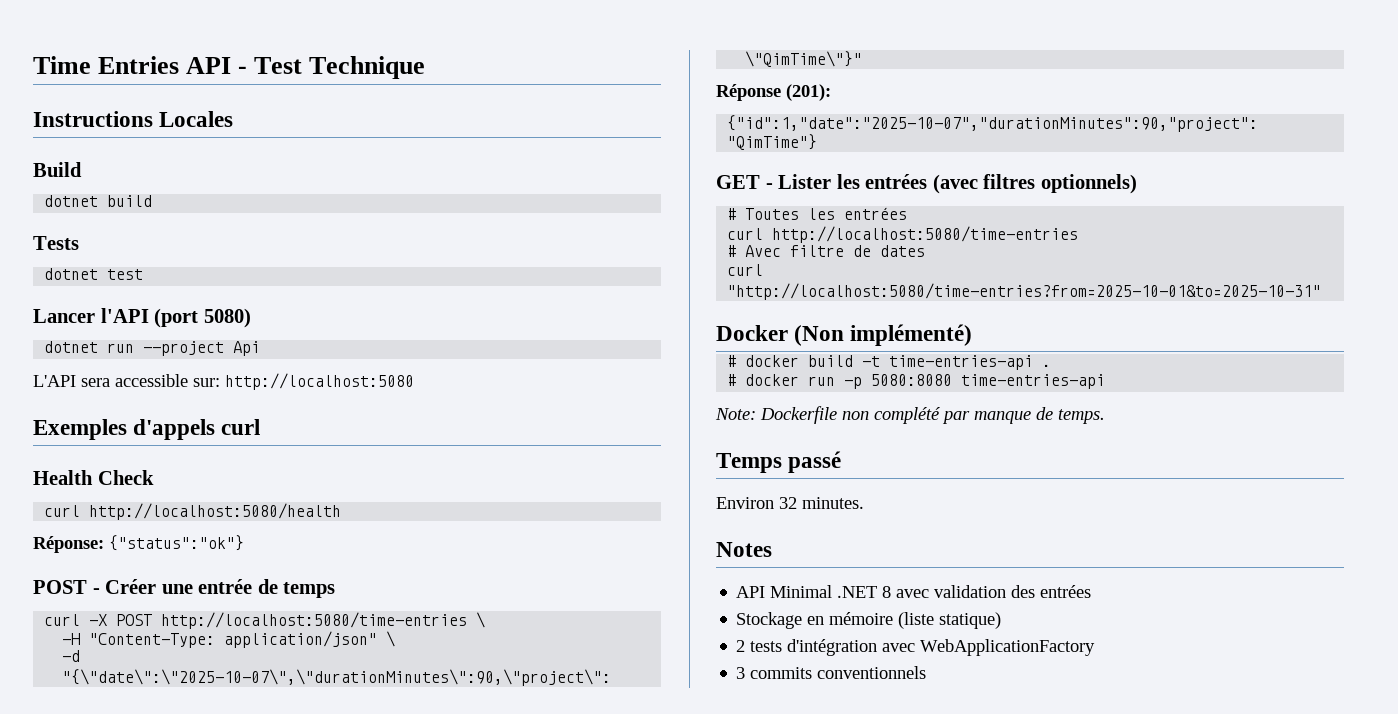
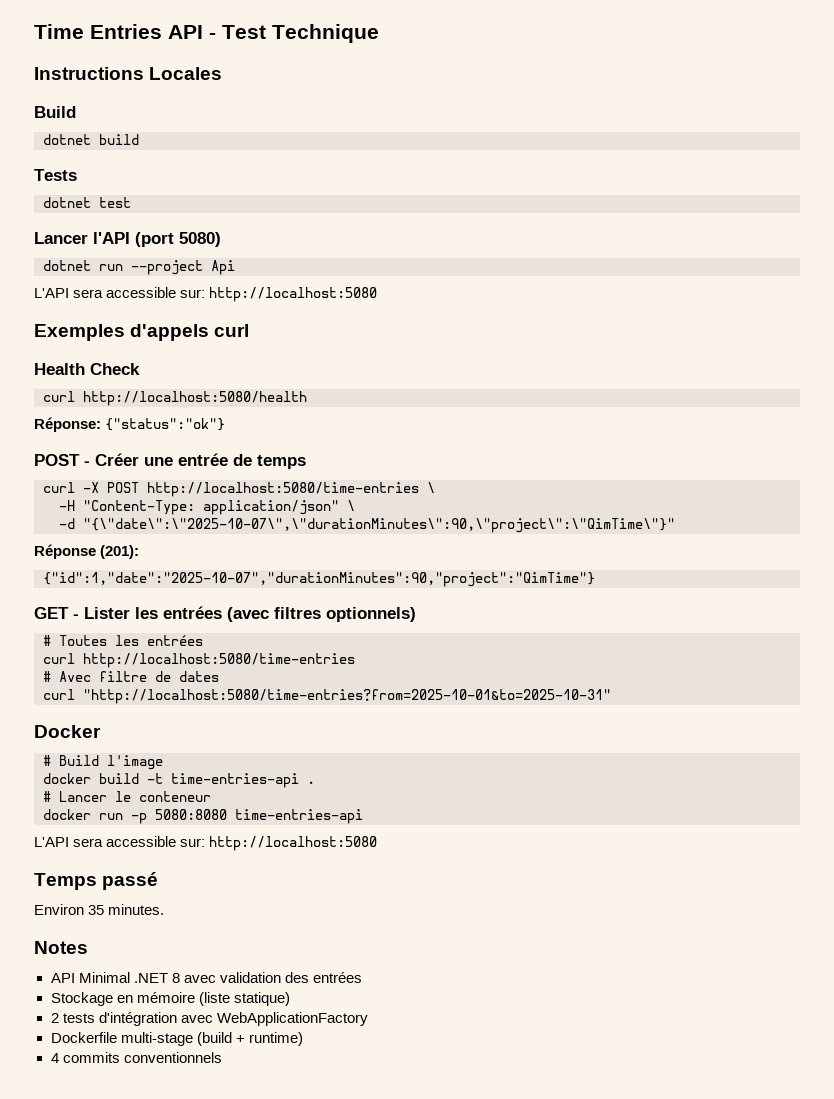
[794,324,973,346] [727,355,737,367] (Non implémenté) // # -> [43,755,163,770] // # Build l'image //
(737, 380) none -> [59,791,211,802] Lancer le conteneur //
[715,406,1105,424] Note: Dockerfile non complété par manque de temps. -> [34,836,378,851] L'API sera accessible sur: http://localhost:5080
[779,497,797,509] 32 -> [88,905,105,915] 35
[736,667,746,679] 3 -> [50,1032,303,1046] [50,1053,59,1063] Dockerfile multi-stage (build + runtime) // 4

